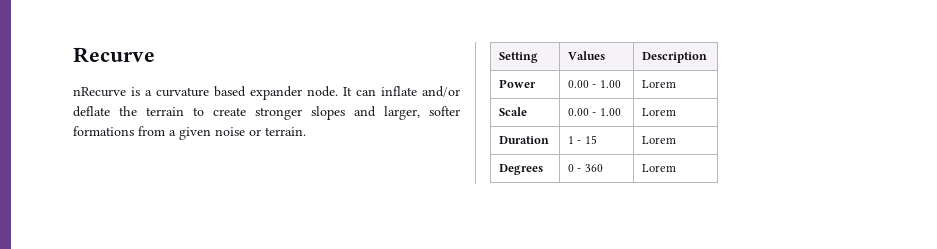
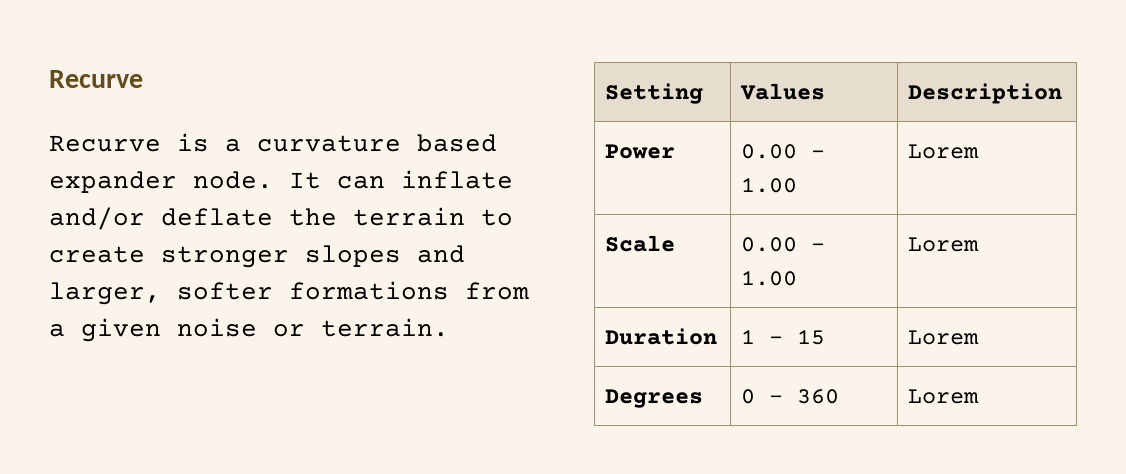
[73,87,126,97] nRecurve -> [49,135,161,152] Recurve

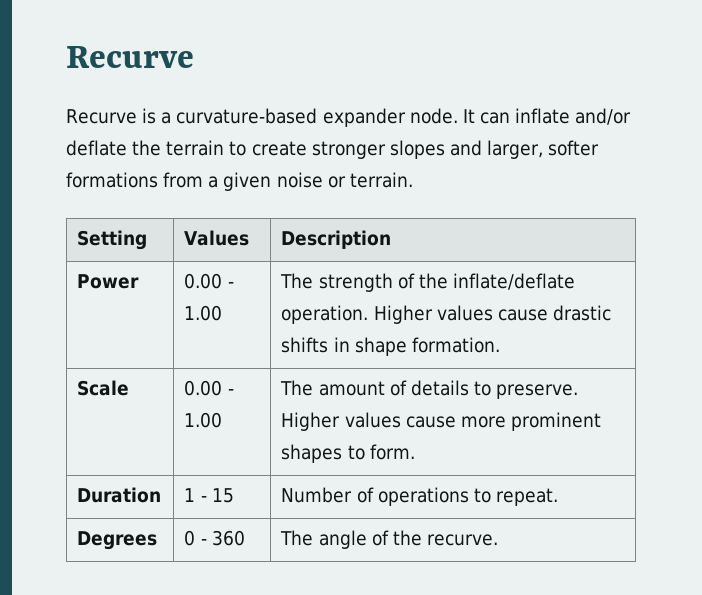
[257,134,497,152] curvature based -> [176,108,318,124] curvature-based
[907,144,979,159] [604,235,675,252] [740,237,825,252] [740,270,797,286] [907,237,979,252] Lorem // Scale | 0.00 - 1.00 | Lorem -> [280,273,575,292] [281,305,611,324] [281,337,500,356] [77,380,130,396] [184,380,234,396] [184,412,223,428] [280,380,579,399] [281,412,601,431] [281,444,415,463] The strength of the inflate/deflate operation. Higher values cause drastic shifts in shape formation. // Scale | 0.00 - 1.00 | The amount of details to preserve. Higher values cause more prominent shapes to form.
[907,330,979,345] Lorem -> [281,487,558,506] Number of operations to repeat.
[907,389,979,404] Lorem -> [280,530,498,549] The angle of the recurve.

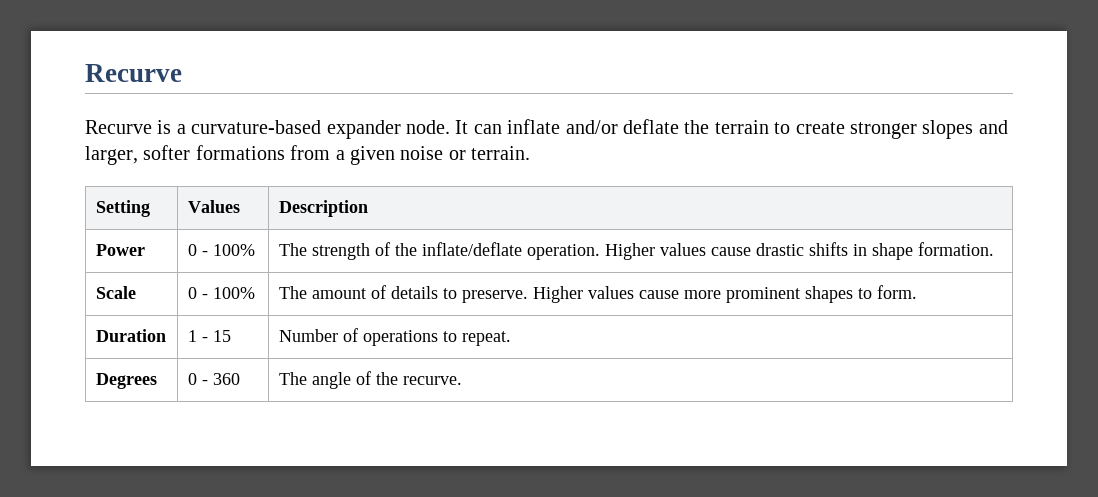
[184,273,234,289] [184,305,223,321] 0.00 - 1.00 -> [187,244,255,256] 0 - 100%
[184,380,234,396] [184,412,223,428] 0.00 - 1.00 -> [187,287,255,299] 0 - 100%

